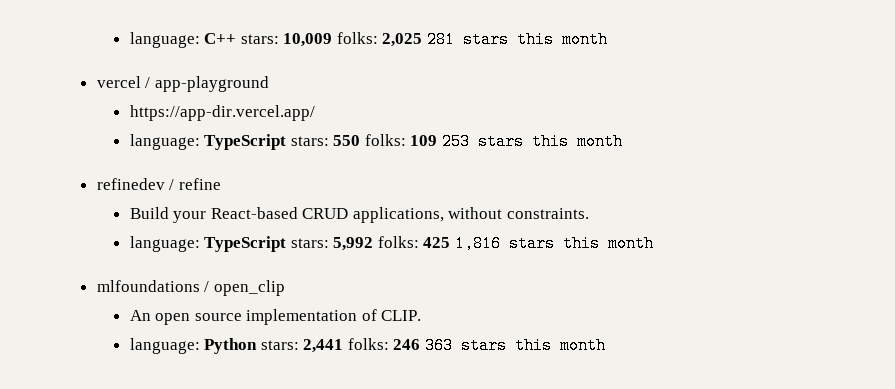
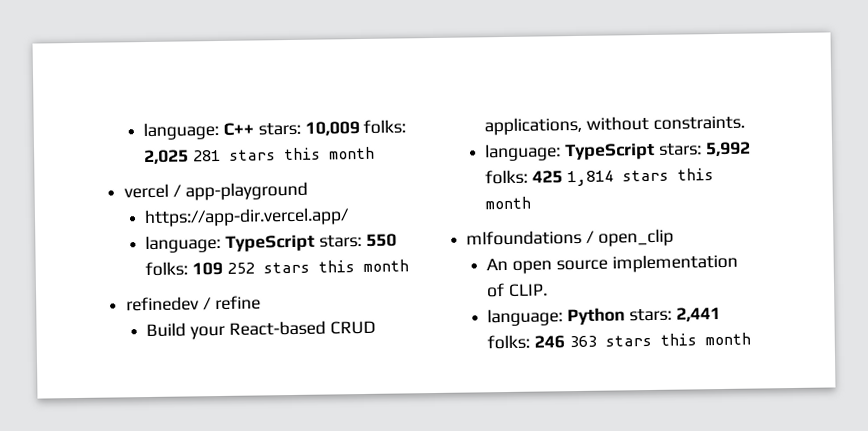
[442,133,471,150] 253 -> [226,262,255,274] 252
[455,235,502,252] 1,816 -> [566,170,614,187] 1,814

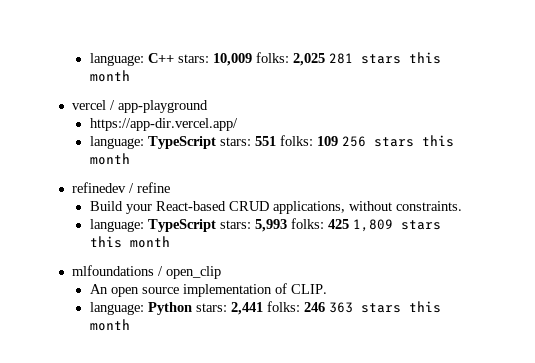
[365,233,397,247] 550 -> [254,136,276,146] 551
[226,262,255,274] 252 -> [341,136,366,147] 256
[705,141,751,157] 5,992 -> [254,219,287,232] 5,993
[566,170,614,187] 1,814 -> [352,219,393,232] 1,809

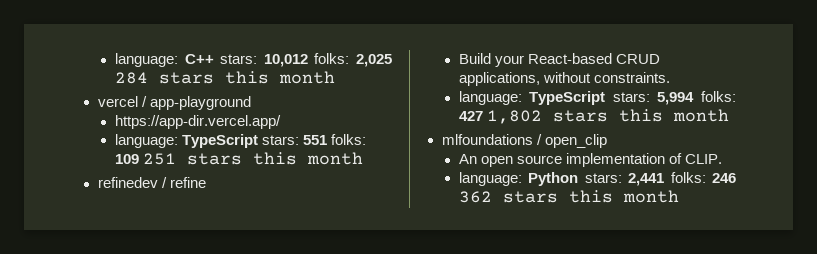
[212,53,252,66] 10,009 -> [263,54,308,67] 10,012
[328,53,353,64] 281 -> [114,72,148,84] 284
[341,136,366,147] 256 -> [142,153,176,165] 251
[254,218,393,232] 5,993 folks: 425 1,809 -> [657,91,736,105] [458,110,542,124] 5,994 folks: 427 1,802
[328,302,353,313] 363 -> [458,191,492,203] 362

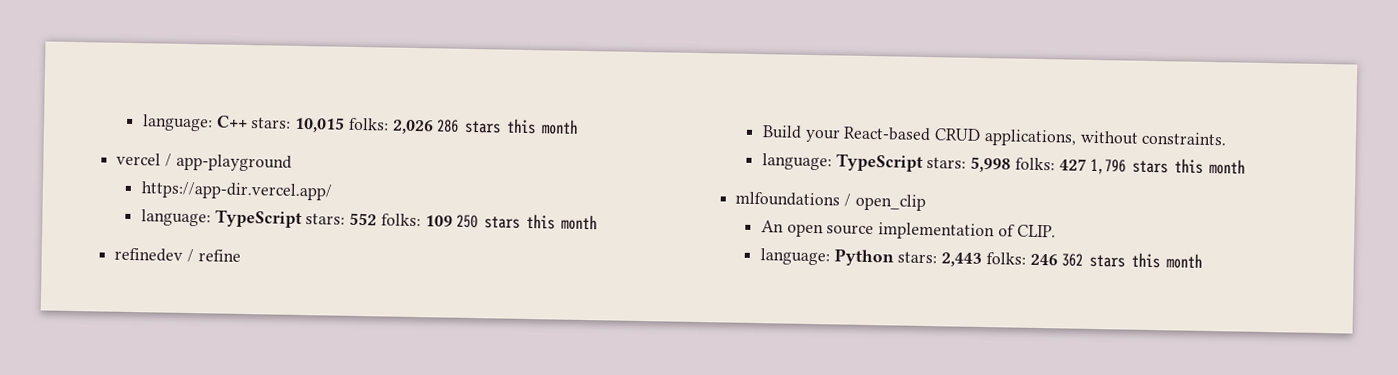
[263,53,392,67] [114,72,148,84] 10,012 folks: 2,025 284 -> [294,116,460,135] 10,015 folks: 2,026 286
[303,135,328,145] 551 -> [349,212,378,226] 552
[142,153,176,165] 251 -> [456,214,479,229] 250
[657,92,695,105] 5,994 -> [970,156,1012,173] 5,998
[486,110,542,124] 1,802 -> [1090,158,1127,175] 1,796
[628,173,665,186] 2,441 -> [941,252,983,268] 2,443

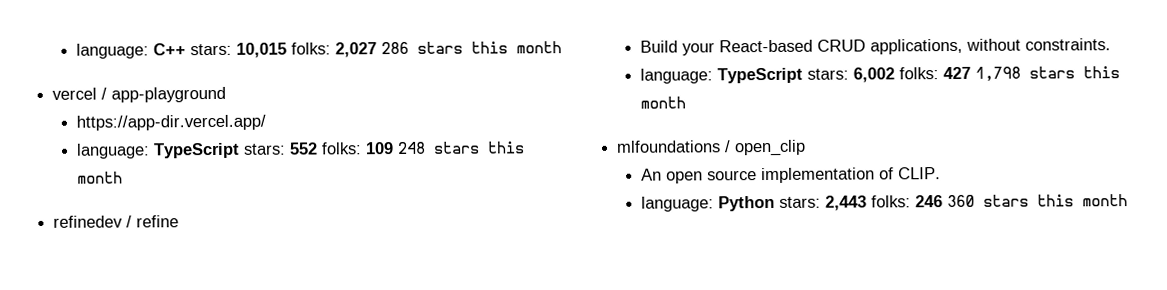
[391,119,434,135] 2,026 -> [335,42,378,58] 2,027
[456,214,479,229] 250 -> [397,141,427,155] 248
[970,156,1012,173] 5,998 -> [853,67,896,83] 6,002
[1090,158,1127,175] 1,796 -> [975,66,1022,82] 1,798
[1061,253,1084,267] 362 -> [947,194,976,208] 360

